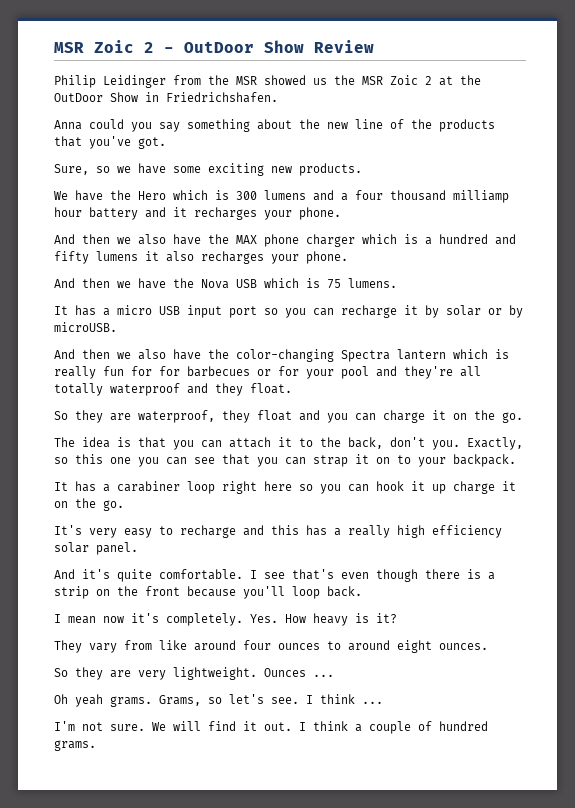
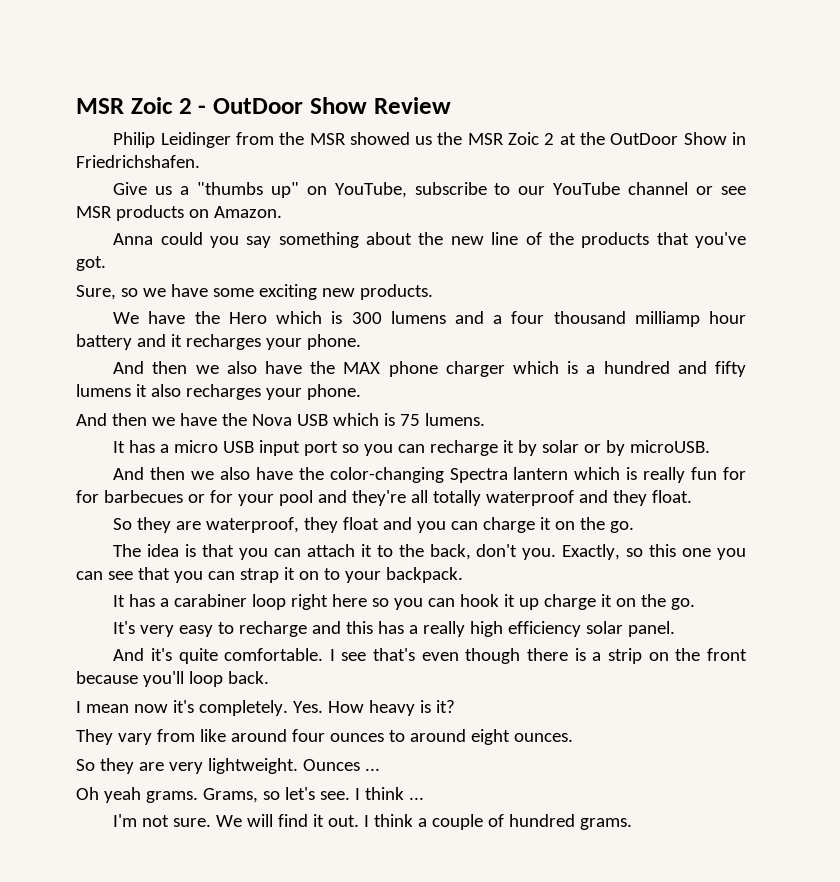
(278, 97) none -> [113,182,746,198] [76,205,282,221] // Give us a "thumbs up" on YouTube, subscribe to our YouTube channel or see MSR products on Amazon.

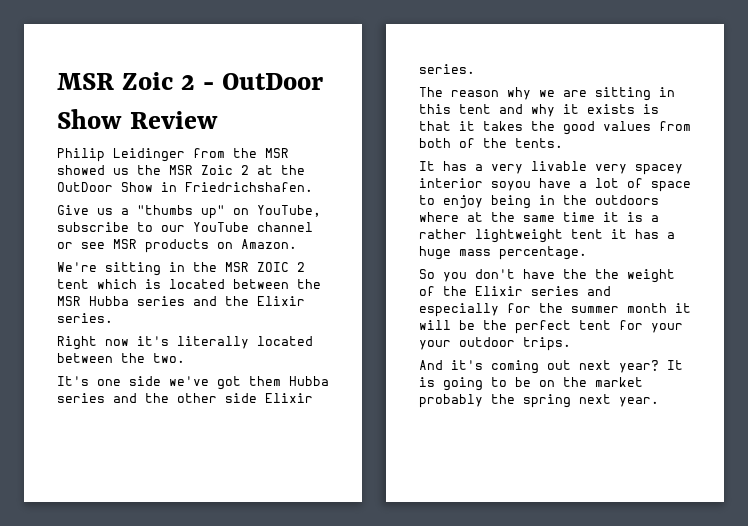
[113,232,746,248] [76,256,106,271] [76,284,433,300] [113,311,747,327] [76,334,361,350] [113,361,746,377] [76,384,361,400] [76,413,485,426] [113,440,711,456] [113,467,747,483] [76,490,692,506] [113,517,635,533] [113,544,746,560] [76,567,463,583] [113,594,696,610] [113,621,676,637] [113,648,747,664] [76,671,269,687] [76,700,455,716] [76,729,573,745] [76,758,380,774] [76,787,424,803] [113,814,633,830] Anna could you say something about the new line of the products that you've got. // Sure, so we have some exciting new products. // We have the Hero which is 300 lumens and a four thousand milliamp hour battery and it recharges your phone. // And then we also have the MAX phone charger which is a hundred and fifty lumens it also recharges your phone. // And then we have the Nova USB which is 75 lumens. // It has a micro USB input port so you can recharge it by solar or by microUSB. // And then we also have the color-changing Spectra lantern which is really fun for for barbecues or for your pool and they're all totally waterproof and they float. // So they are waterproof, they float and you can charge it on the go. // The idea is that you can attach it to the back, don't you. Exactly, so this one you can see that you can strap it on to your backpack. // It has a carabiner loop right here so you can hook it up charge it on the go. // It's very easy to recharge and this has a really high efficiency solar panel. // And it's quite comfortable. I see that's even though there is a strip on the front because you'll loop back. // I mean now it's completely. Yes. How heavy is it? // They vary from like around four ounces to around eight ounces. // So they are very lightweight. Ounces ... // Oh yeah grams. Grams, so let's see. I think ... // I'm not sure. We will find it out. I think a couple of hundred grams. -> [57,262,305,276] [57,279,321,289] [57,296,305,306] [57,313,113,323] [57,336,313,350] [57,353,185,363] [57,376,329,390] [57,393,313,403] [419,64,475,74] [419,87,675,101] [419,104,659,117] [419,121,691,135] [419,138,563,148] [419,161,683,175] [419,178,691,192] [419,195,659,209] [419,212,659,222] [419,229,675,243] [419,246,587,260] [419,269,675,283] [419,286,611,296] [419,303,691,317] [419,320,683,334] [419,337,571,351] [419,360,683,374] [419,377,643,391] [419,394,659,408] We're sitting in the MSR ZOIC 2 tent which is located between the MSR Hubba series and the Elixir series. // Right now it's literally located between the two. // It's one side we've got them Hubba series and the other side Elixir series. // The reason why we are sitting in this tent and why it exists is that it takes the good values from both of the tents. // It has a very livable very spacey interior soyou have a lot of space to enjoy being in the outdoors where at the same time it is a rather lightweight tent it has a huge mass percentage. // So you don't have the the weight of the Elixir series and especially for the summer month it will be the perfect tent for your your outdoor trips. // And it's coming out next year? It is going to be on the market probably the spring next year.

